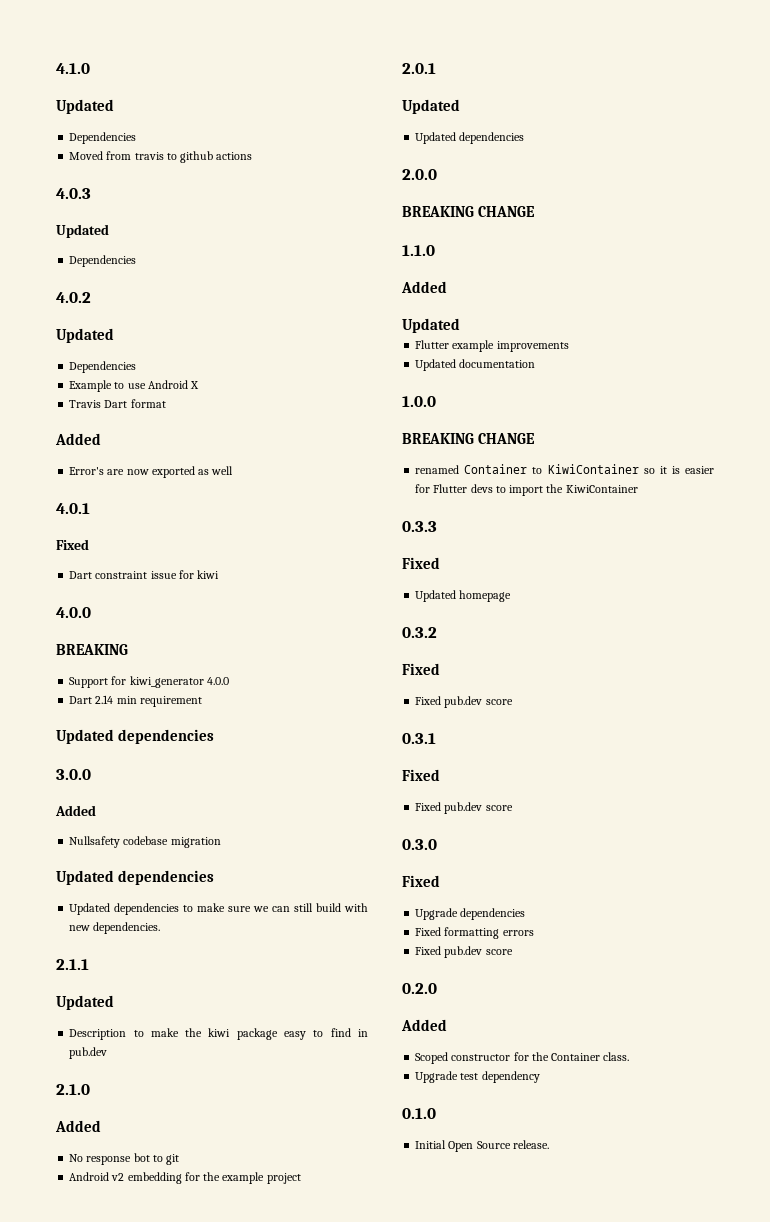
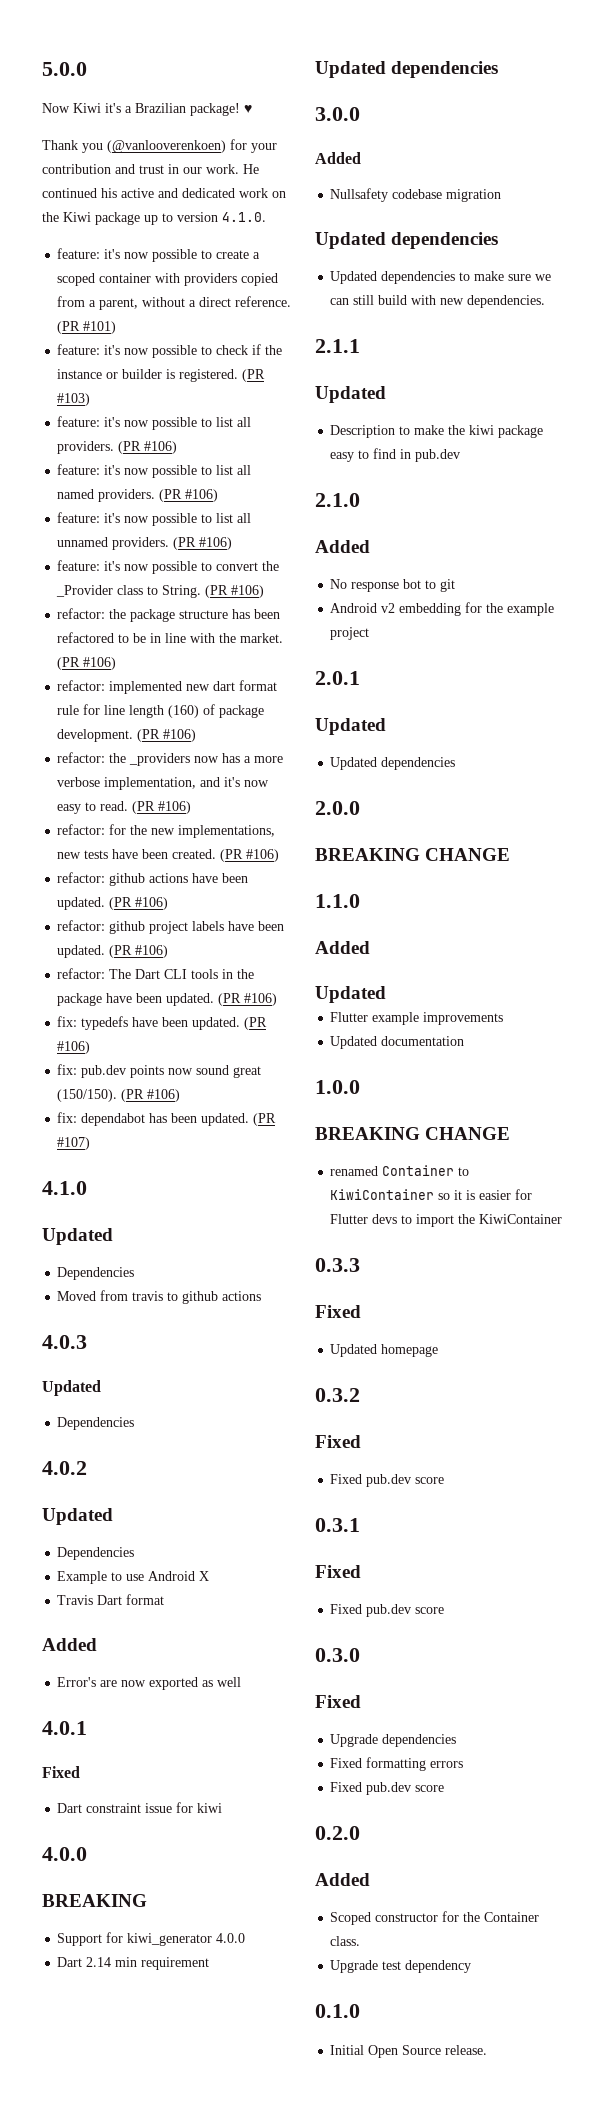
(56, 68) none -> [42,62,87,76] [42,103,252,116] [42,139,277,153] [42,164,259,174] [42,188,286,198] [42,212,266,225] [57,248,261,262] [57,273,279,286] [57,296,292,310] [57,321,117,334] [57,344,283,358] [57,369,266,382] [57,393,91,406] [57,416,252,430] [57,441,178,454] [57,464,252,478] [57,489,219,502] [57,512,252,526] [57,537,233,550] [57,560,280,574] [56,585,265,598] [57,608,281,622] [57,632,284,643] [57,657,117,670] [57,680,278,694] [57,704,265,718] [57,729,197,742] [57,752,284,766] [57,777,270,790] [57,801,192,814] [57,824,276,838] [57,849,280,862] [57,872,249,886] [57,897,169,910] [57,920,285,934] [57,945,169,958] [57,968,255,979] [57,993,278,1006] [57,1016,268,1030] [57,1041,91,1054] [57,1064,262,1078] [57,1089,181,1102] [57,1112,277,1126] [57,1137,91,1150] 5.0.0 // Now Kiwi it's a Brazilian package! ♥ // Thank you (@vanlooverenkoen) for your contribution and trust in our work. He continued his active and dedicated work on the Kiwi package up to version 4.1.0. // feature: it's now possible to create a scoped container with providers copied from a parent, without a direct reference. (PR #101) // feature: it's now possible to check if the instance or builder is registered. (PR #103) // feature: it's now possible to list all providers. (PR #106) // feature: it's now possible to list all named providers. (PR #106) // feature: it's now possible to list all unnamed providers. (PR #106) // feature: it's now possible to convert the _Provider class to String. (PR #106) // refactor: the package structure has been refactored to be in line with the market. (PR #106) // refactor: implemented new dart format rule for line length (160) of package development. (PR #106) // refactor: the _providers now has a more verbose implementation, and it's now easy to read. (PR #106) // refactor: for the new implementations, new tests have been created. (PR #106) // refactor: github actions have been updated. (PR #106) // refactor: github project labels have been updated. (PR #106) // refactor: The Dart CLI tools in the package have been updated. (PR #106) // fix: typedefs have been updated. (PR #106) // fix: pub.dev points now sound great (150/150). (PR #106) // fix: dependabot has been updated. (PR #107) //

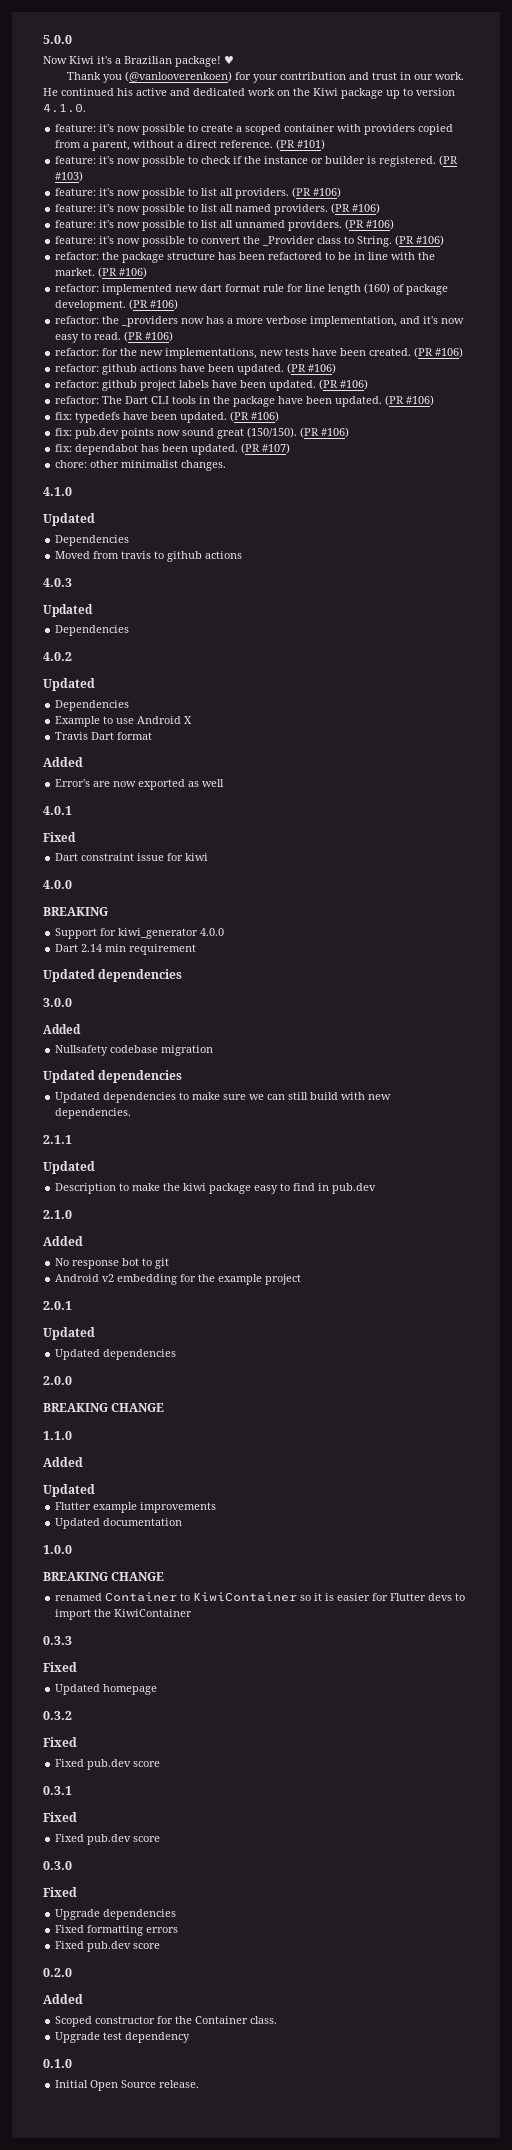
(91, 1143) none -> [55,460,227,471] // chore: other minimalist changes.

